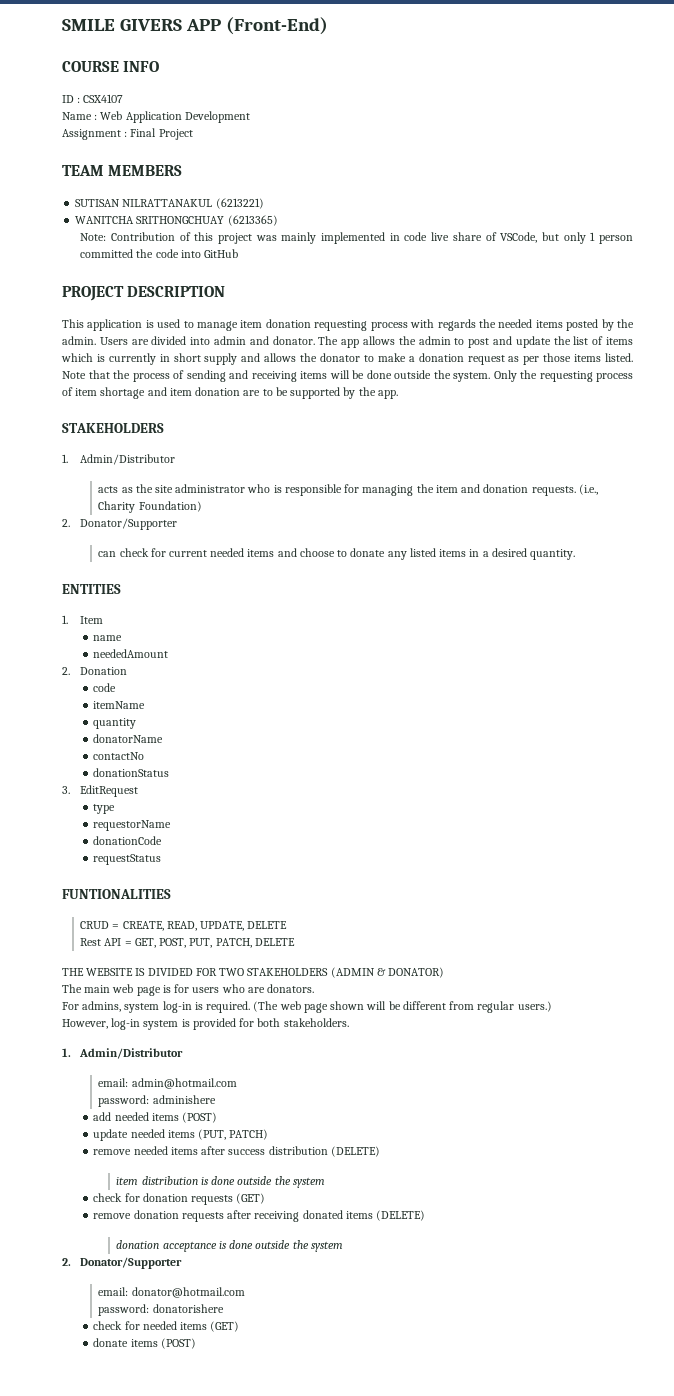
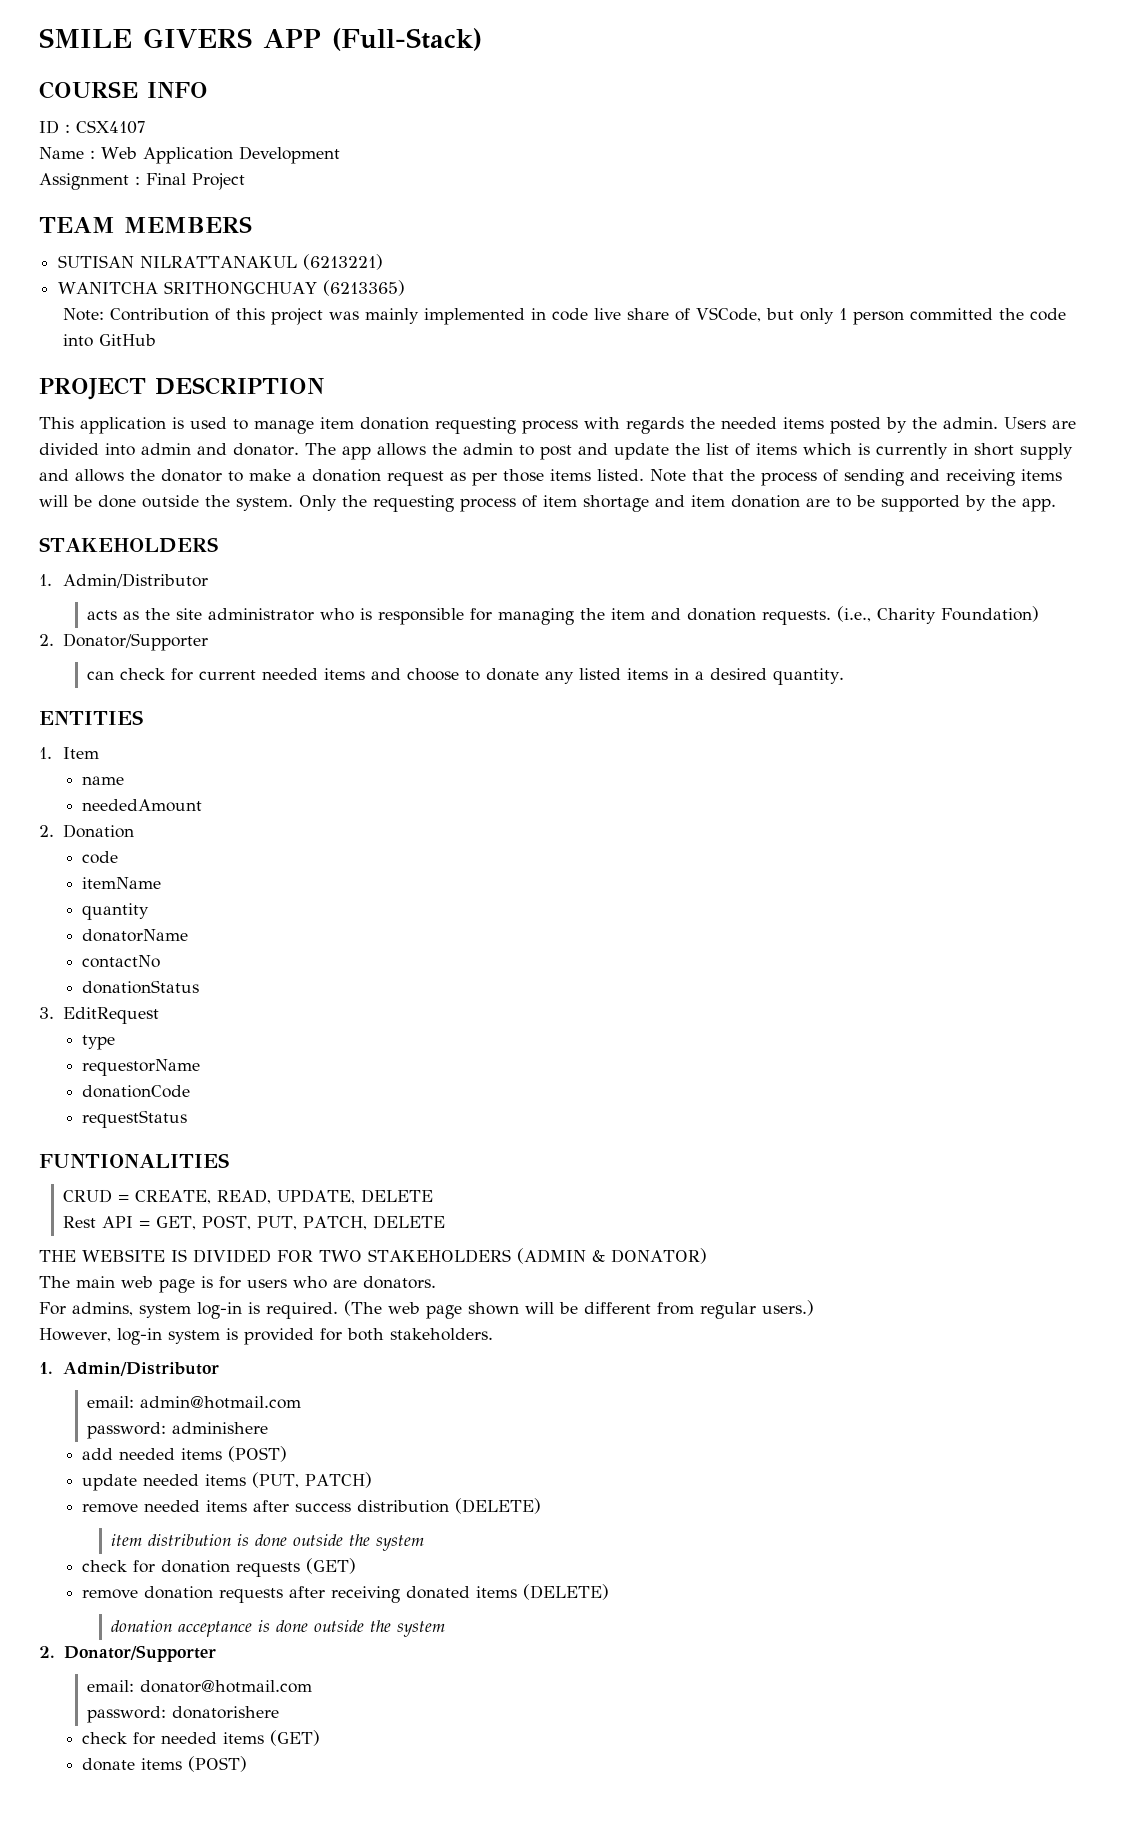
[225,17,328,35] (Front-End) -> [332,28,482,51] (Full-Stack)

